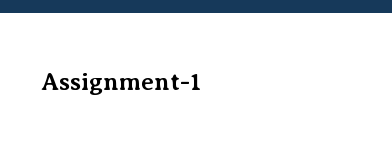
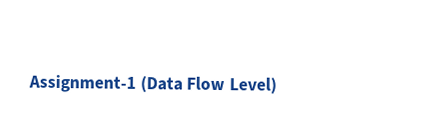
(201, 84) none -> [139,76,278,94] (Data Flow Level)

